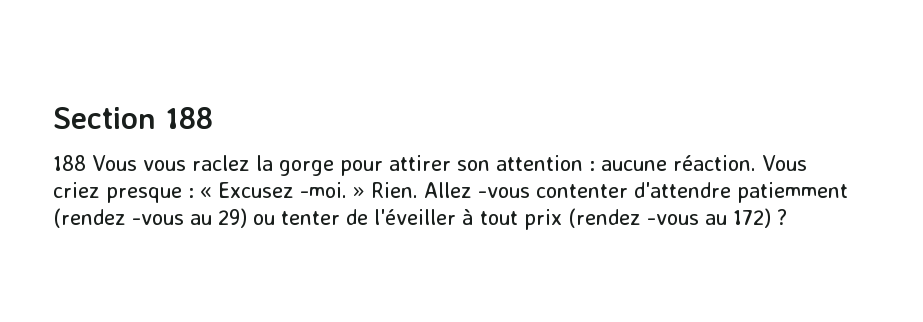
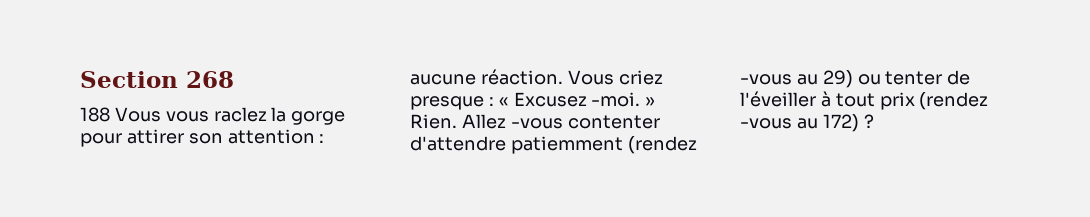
[165,107,213,129] 188 -> [186,71,234,88] 268

